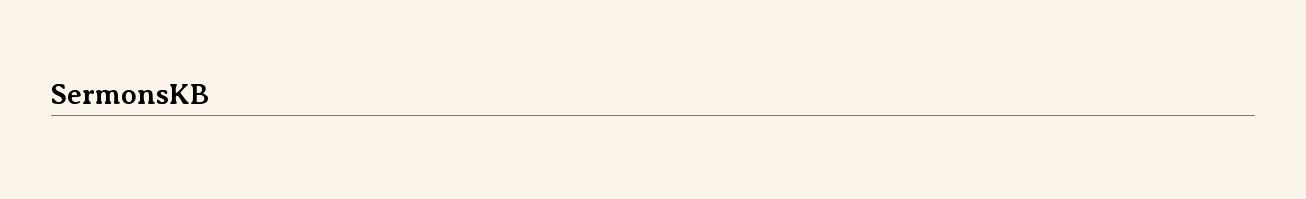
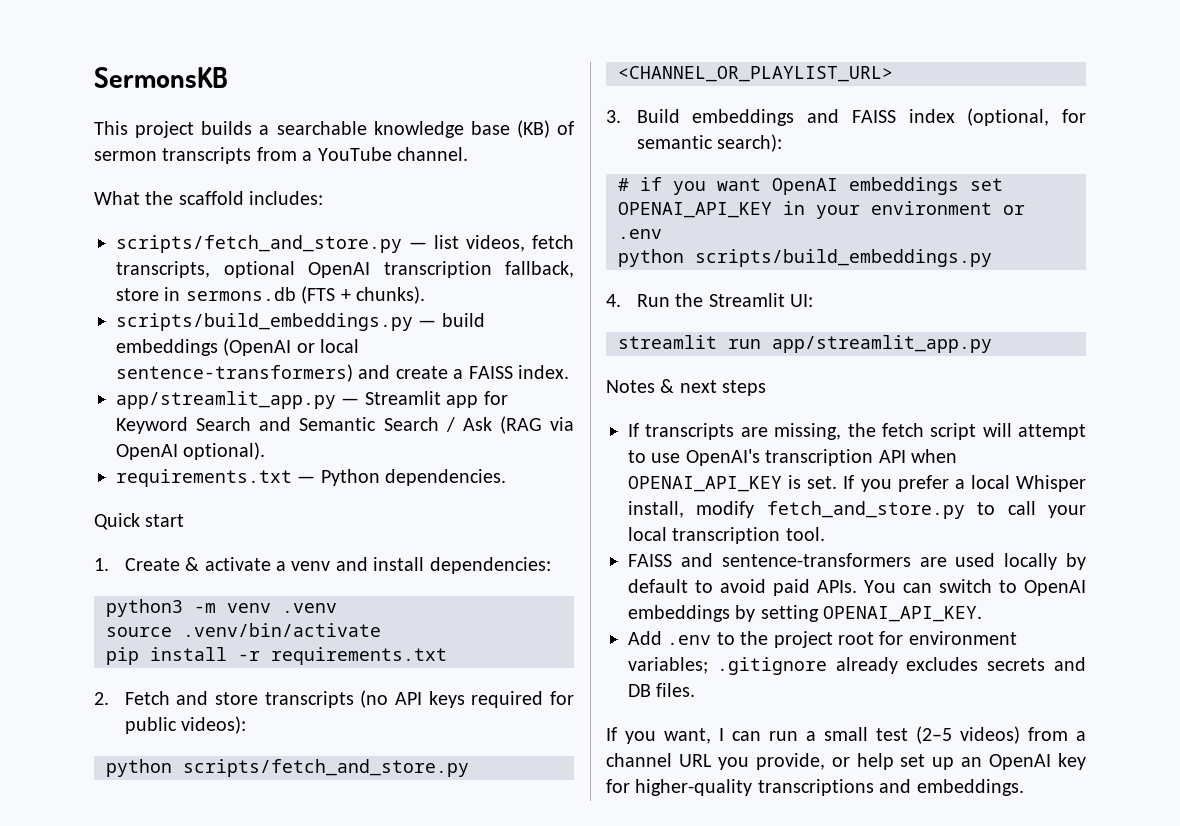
(209, 94) none -> [94,120,574,138] [94,147,468,164] [94,191,324,205] [116,235,574,253] [116,261,574,278] [116,286,425,304] [116,313,485,331] [116,338,360,356] [116,364,569,382] [116,391,508,409] [116,416,574,434] [116,442,266,460] [116,469,507,487] [94,513,185,530] [94,557,551,574] [106,599,337,617] [106,623,381,637] [106,647,447,665] [94,690,574,708] [124,716,247,734] [106,759,469,777] [618,66,893,82] [606,108,1086,126] [636,134,783,152] [618,177,1003,195] [618,201,1025,219] [618,229,662,239] [618,249,992,267] [606,293,813,307] [618,335,992,353] [606,379,767,396] [628,423,1086,440] [628,449,957,466] [628,475,1086,492] [628,501,1086,519] [628,527,825,544] [628,553,1086,570] [628,579,1086,596] [628,605,983,622] [628,631,1017,648] [628,657,1086,675] [628,683,696,697] [606,726,1086,744] [606,753,1086,770] [606,779,1024,796] // This project builds a searchable knowledge base (KB) of sermon transcripts from a YouTube channel. // What the scaffold includes: // scripts/fetch_and_store.py — list videos, fetch transcripts, optional OpenAI transcription fallback, store in sermons.db (FTS + chunks). // scripts/build_embeddings.py — build embeddings (OpenAI or local sentence-transformers) and create a FAISS index. // app/streamlit_app.py — Streamlit app for Keyword Search and Semantic Search / Ask (RAG via OpenAI optional). // requirements.txt — Python dependencies. // Quick start // 1. Create & activate a venv and install dependencies: // python3 -m venv .venv // source .venv/bin/activate // pip install -r requirements.txt // 2. Fetch and store transcripts (no API keys required for public videos): // python scripts/fetch_and_store.py <CHANNEL_OR_PLAYLIST_URL> // 3. Build embeddings and FAISS index (optional, for semantic search): // # if you want OpenAI embeddings set OPENAI_API_KEY in your environment or .env // python scripts/build_embeddings.py // 4. Run the Streamlit UI: // streamlit run app/streamlit_app.py // Notes & next steps // If transcripts are missing, the fetch script will attempt to use OpenAI's transcription API when OPENAI_API_KEY is set. If you prefer a local Whisper install, modify fetch_and_store.py to call your local transcription tool. // FAISS and sentence-transformers are used locally by default to avoid paid APIs. You can switch to OpenAI embeddings by setting OPENAI_API_KEY. // Add .env to the project root for environment variables; .gitignore already excludes secrets and DB files. // If you want, I can run a small test (2–5 videos) from a channel URL you provide, or help set up an OpenAI key for higher-quality transcriptions and embeddings.

